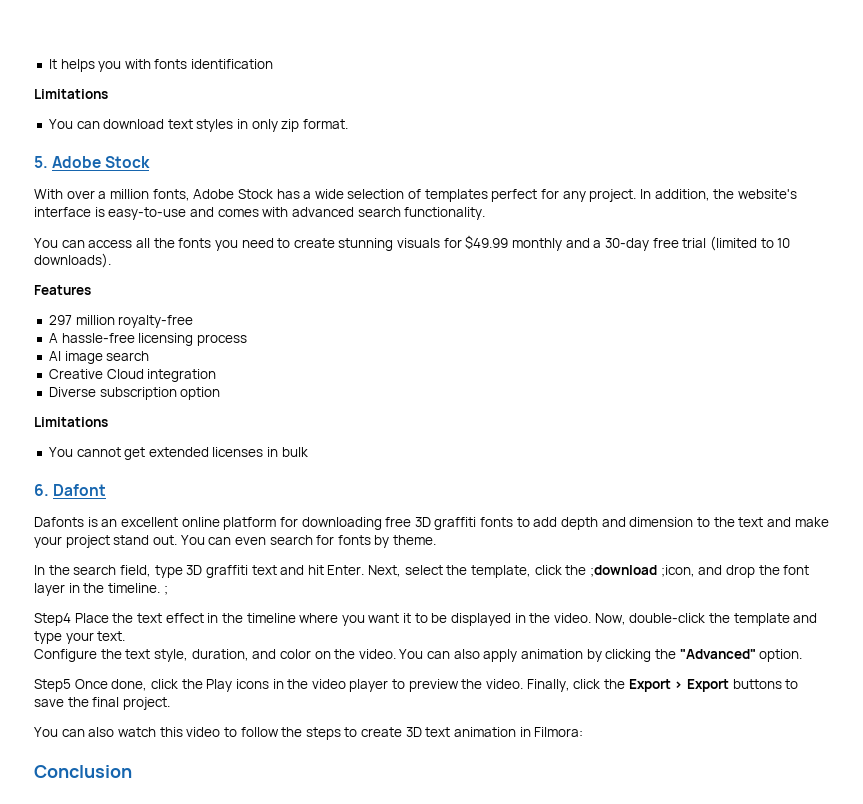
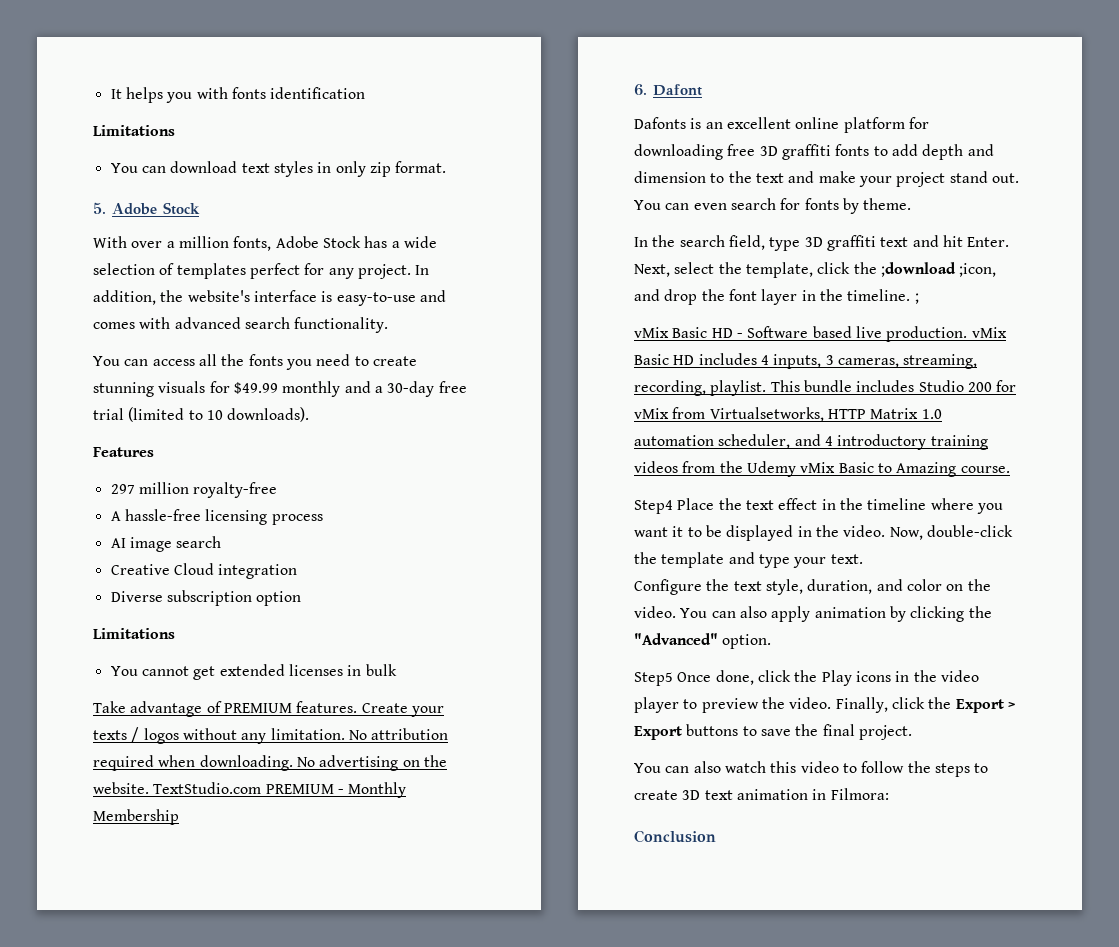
(308, 452) none -> [93,701,444,717] [93,727,449,744] [93,755,447,771] [93,782,407,798] [93,809,179,825] // Take advantage of PREMIUM features. Create your texts / logos without any limitation. No attribution required when downloading. No advertising on the website. TextStudio.com PREMIUM - Monthly Membership
(168, 590) none -> [634,326,1007,342] [634,353,978,369] [634,380,1017,396] [634,407,942,422] [634,434,988,450] [634,461,1010,477] // vMix Basic HD - Software based live production. vMix Basic HD includes 4 inputs, 3 cameras, streaming, recording, playlist. This bundle includes Studio 200 for vMix from Virtualsetworks, HTTP Matrix 1.0 automation scheduler, and 4 introductory training videos from the Udemy vMix Basic to Amazing course.

